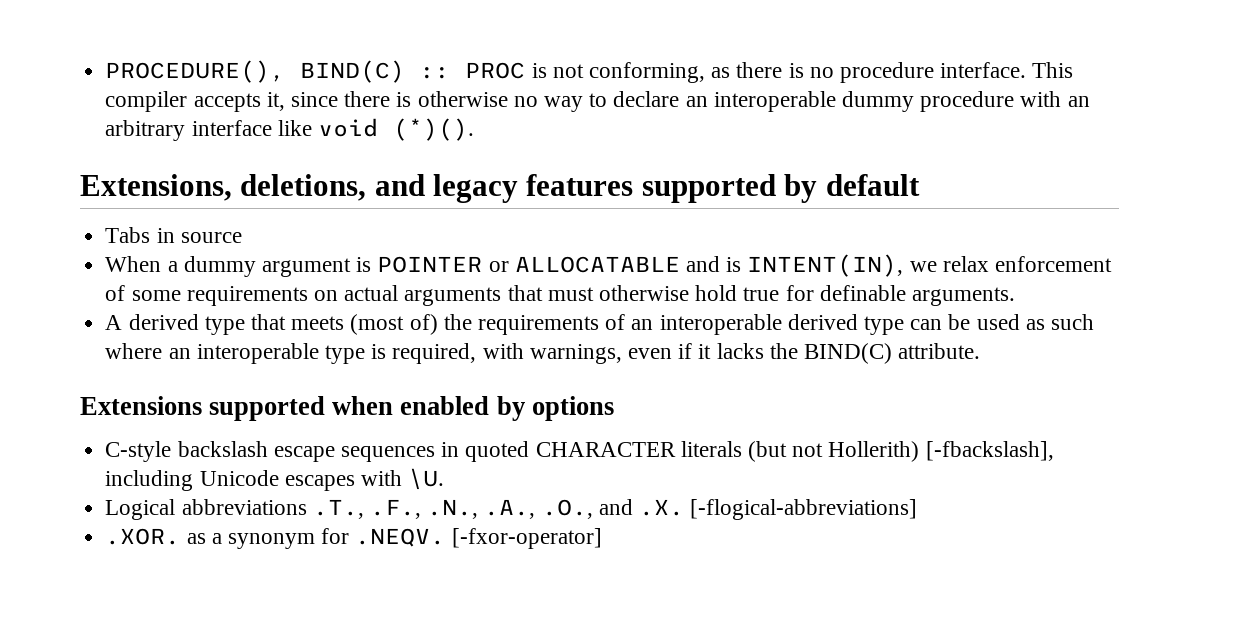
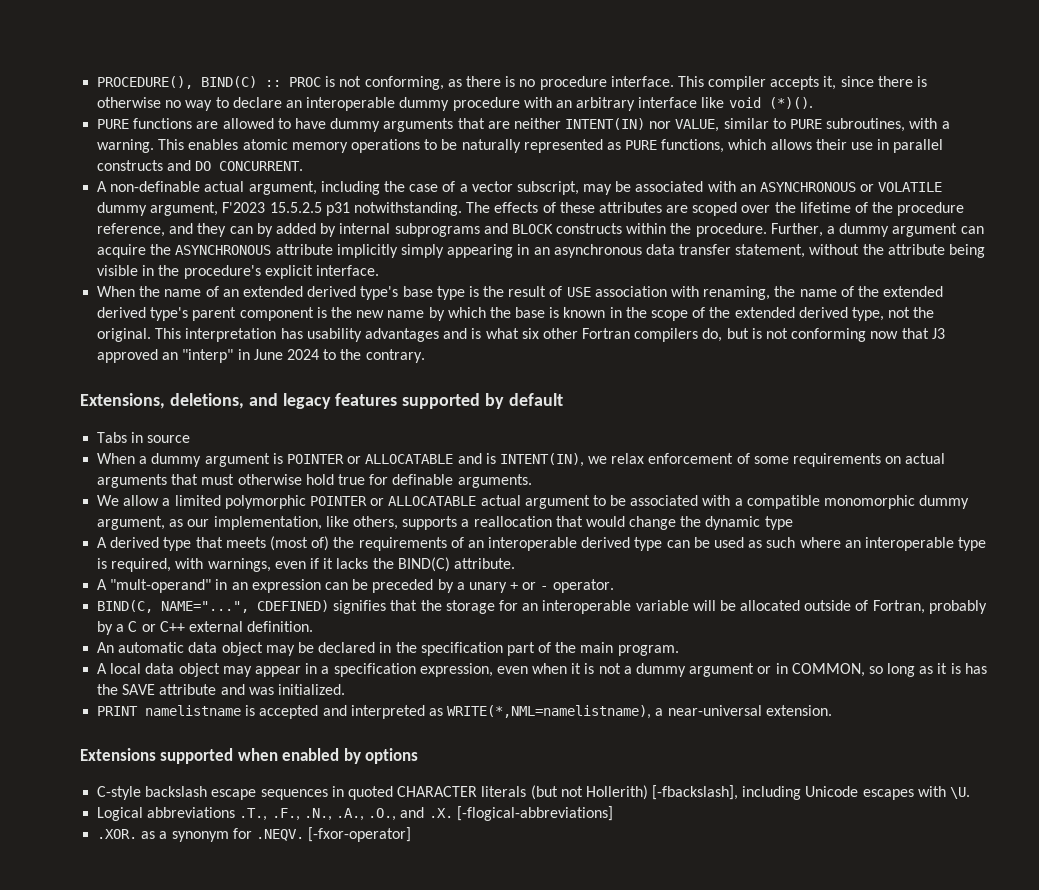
(474, 129) none -> [97,118,950,132] [97,139,944,153] [97,160,304,171] [97,181,943,195] [97,202,965,216] [97,223,984,237] [97,244,986,258] [97,265,379,279] [97,286,944,300] [97,307,935,321] [97,328,945,342] [97,349,425,363] // PURE functions are allowed to have dummy arguments that are neither INTENT(IN) nor VALUE, similar to PURE subroutines, with a warning. This enables atomic memory operations to be naturally represented as PURE functions, which allows their use in parallel constructs and DO CONCURRENT. // A non-definable actual argument, including the case of a vector subscript, may be associated with an ASYNCHRONOUS or VOLATILE dummy argument, F'2023 15.5.2.5 p31 notwithstanding. The effects of these attributes are scoped over the lifetime of the procedure reference, and they can by added by internal subprograms and BLOCK constructs within the procedure. Further, a dummy argument can acquire the ASYNCHRONOUS attribute implicitly simply appearing in an asynchronous data transfer statement, without the attribute being visible in the procedure's explicit interface. // When the name of an extended derived type's base type is the result of USE association with renaming, the name of the extended derived type's parent component is the new name by which the base is known in the scope of the extended derived type, not the original. This interpretation has usability advantages and is what six other Fortran compilers do, but is not conforming now that J3 approved an "interp" in June 2024 to the contrary.
(1016, 296) none -> [97,495,970,509] [97,516,793,530] // We allow a limited polymorphic POINTER or ALLOCATABLE actual argument to be associated with a compatible monomorphic dummy argument, as our implementation, like others, supports a reallocation that would change the dynamic type
(981, 351) none -> [97,579,614,593] [97,600,987,614] [97,621,314,635] [97,642,679,656] [97,663,987,677] [97,684,345,695] [97,705,832,719] // A "mult-operand" in an expression can be preceded by a unary + or - operator. // BIND(C, NAME="...", CDEFINED) signifies that the storage for an interoperable variable will be allocated outside of Fortran, probably by a C or C++ external definition. // An automatic data object may be declared in the specification part of the main program. // A local data object may appear in a specification expression, even when it is not a dummy argument or in COMMON, so long as it is has the SAVE attribute and was initialized. // PRINT namelistname is accepted and interpreted as WRITE(*,NML=namelistname), a near-universal extension.

